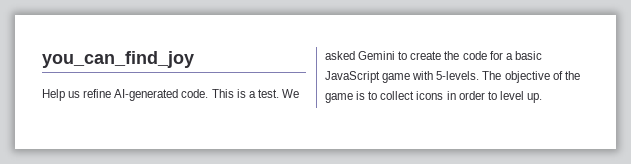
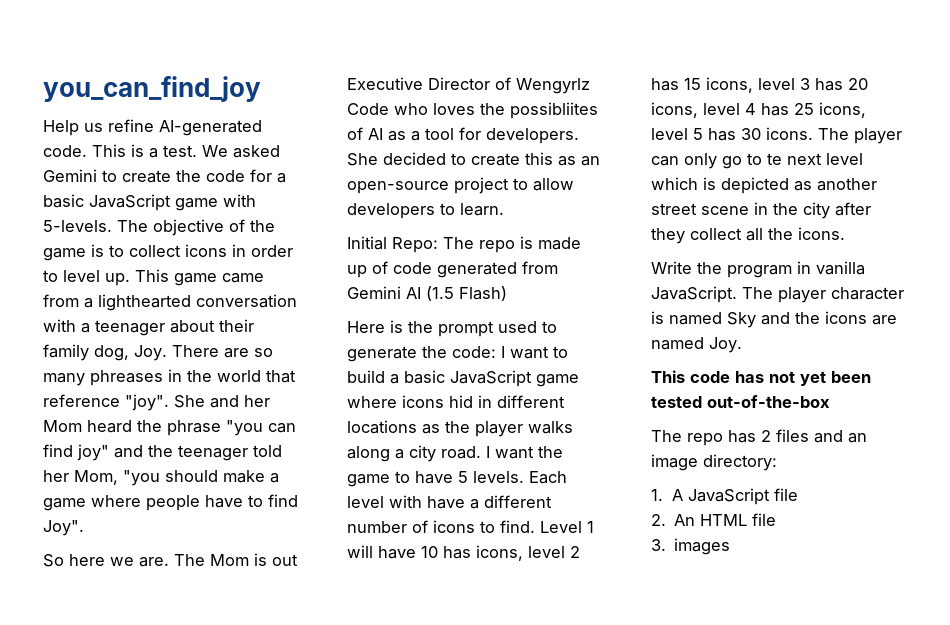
(542, 98) none -> [135,269,264,286] [43,294,297,311] [43,319,254,336] [43,344,273,361] [43,369,296,386] [43,394,270,411] [43,420,296,436] [43,444,282,461] [43,470,279,486] [43,494,298,511] [43,520,84,536] [43,553,298,567] [347,77,590,94] [347,102,598,119] [347,127,579,144] [347,152,600,166] [347,177,574,194] [347,203,504,219] [347,236,581,253] [347,261,558,278] [347,286,507,301] [347,320,557,337] [347,346,568,362] [347,370,579,387] [347,395,565,408] [347,420,573,437] [347,445,563,462] [347,471,567,487] [347,495,552,509] [347,520,594,533] [347,545,580,561] [651,77,868,93] [651,102,866,118] [651,127,902,144] [651,153,863,169] [651,177,877,194] [651,202,871,219] [651,227,845,244] [651,261,865,278] [651,286,904,303] [651,311,897,328] [651,337,742,353] [651,370,871,386] [651,395,830,408] [651,429,867,446] [651,454,777,471] [651,488,799,505] [651,513,777,526] [651,538,731,555] This game came from a lighthearted conversation with a teenager about their family dog, Joy. There are so many phreases in the world that reference "joy". She and her Mom heard the phrase "you can find joy" and the teenager told her Mom, "you should make a game where people have to find Joy". // So here we are. The Mom is out Executive Director of Wengyrlz Code who loves the possibliites of AI as a tool for developers. She decided to create this as an open-source project to allow developers to learn. // Initial Repo: The repo is made up of code generated from Gemini AI (1.5 Flash) // Here is the prompt used to generate the code: I want to build a basic JavaScript game where icons hid in different locations as the player walks along a city road. I want the game to have 5 levels. Each level with have a different number of icons to find. Level 1 will have 10 has icons, level 2 has 15 icons, level 3 has 20 icons, level 4 has 25 icons, level 5 has 30 icons. The player can only go to te next level which is depicted as another street scene in the city after they collect all the icons. // Write the program in vanilla JavaScript. The player character is named Sky and the icons are named Joy. // This code has not yet been tested out-of-the-box // The repo has 2 files and an image directory: // 1. A JavaScript file // 2. An HTML file // 3. images

